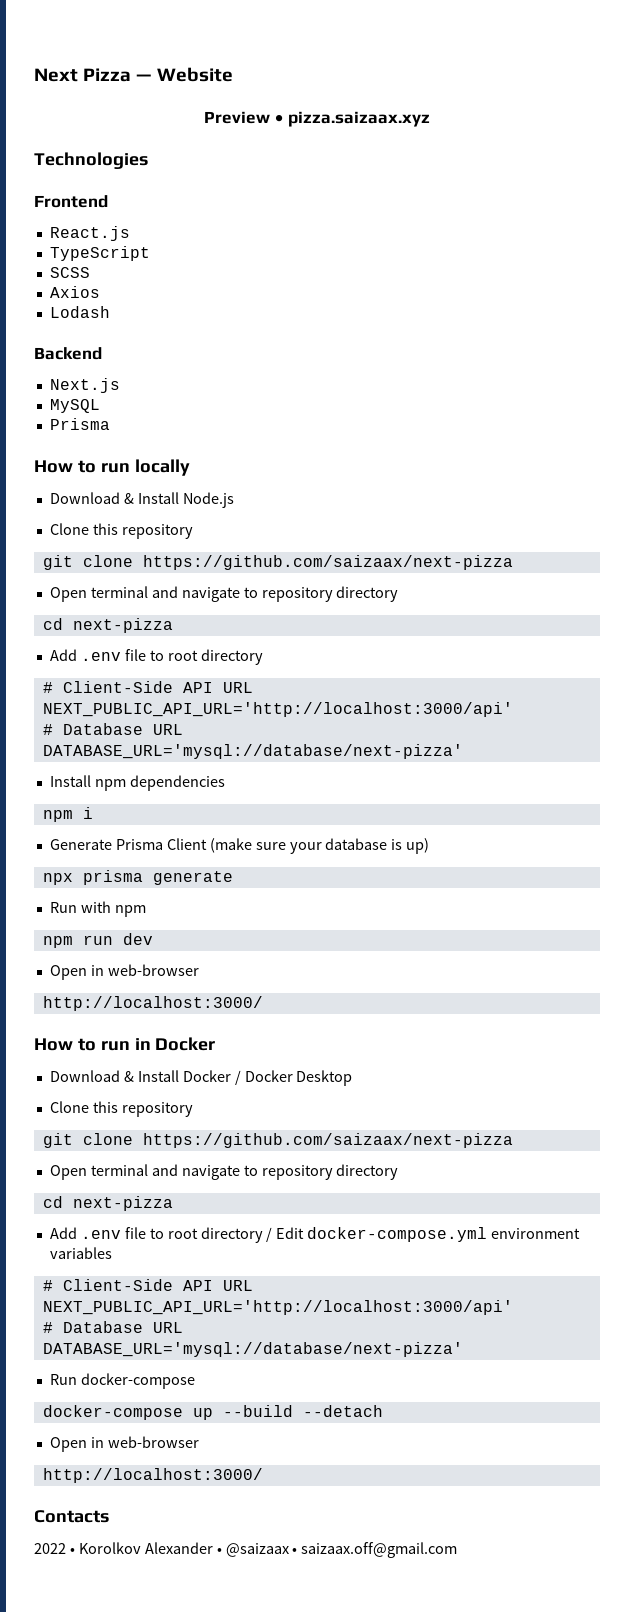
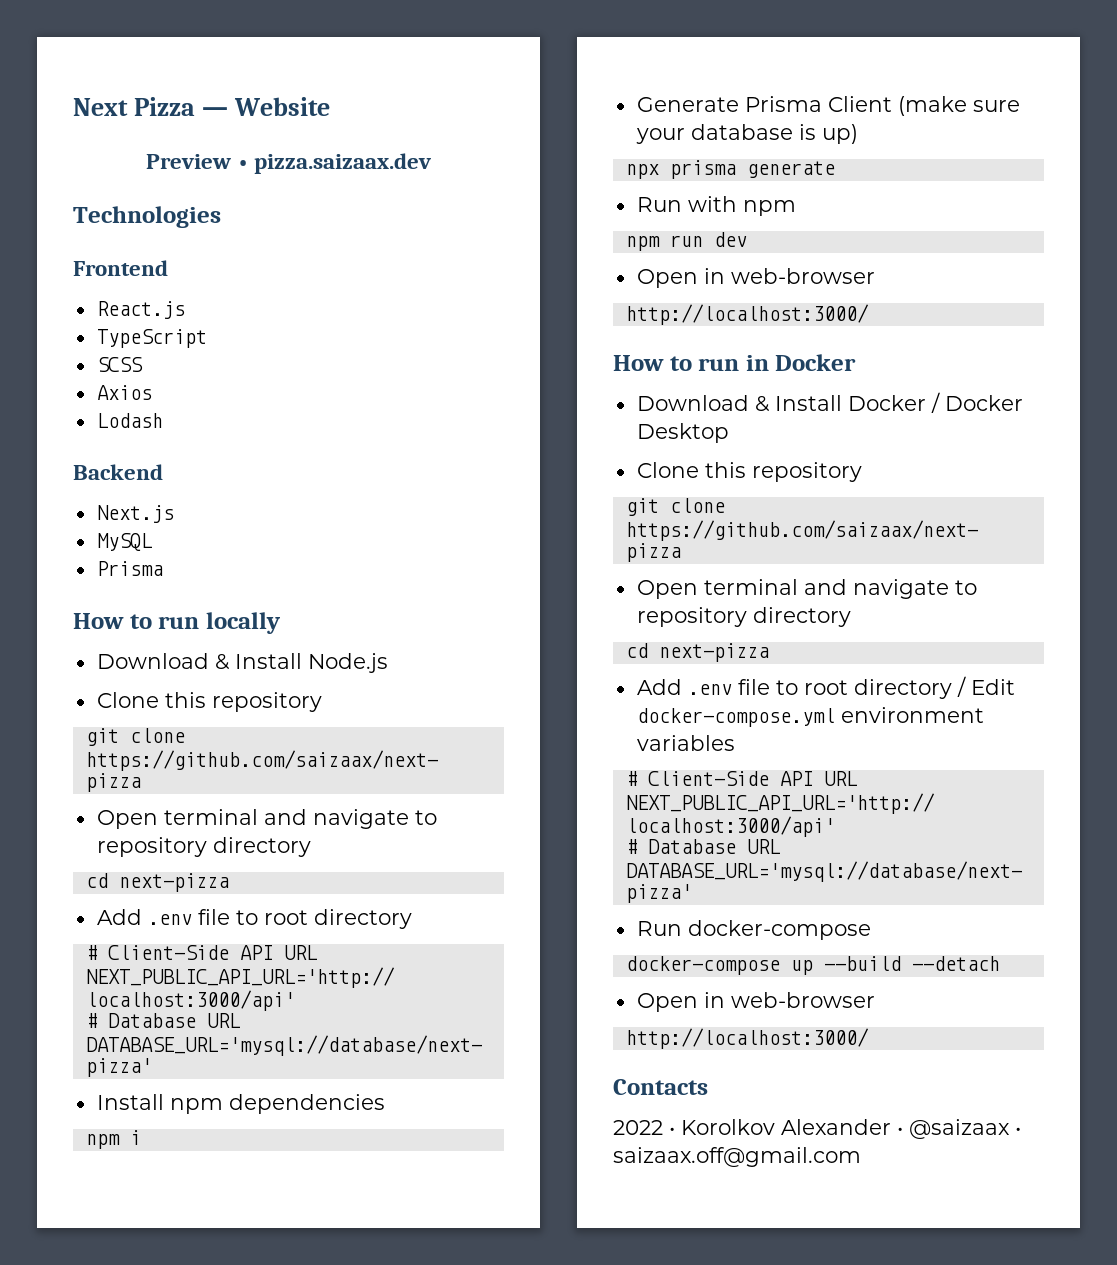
[287,111,430,127] pizza.saizaax.xyz -> [253,153,431,174] pizza.saizaax.dev

